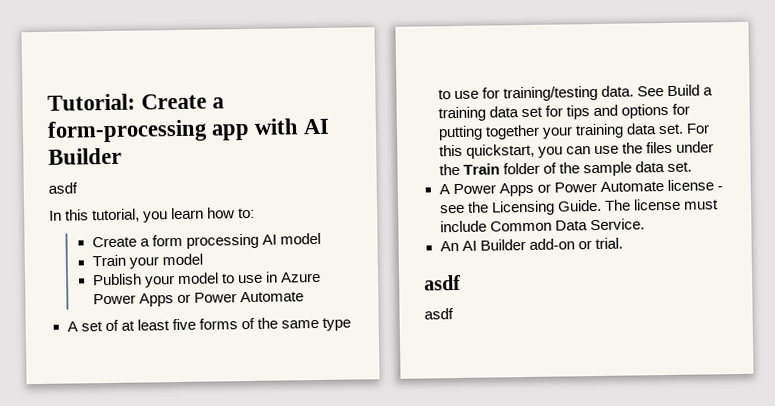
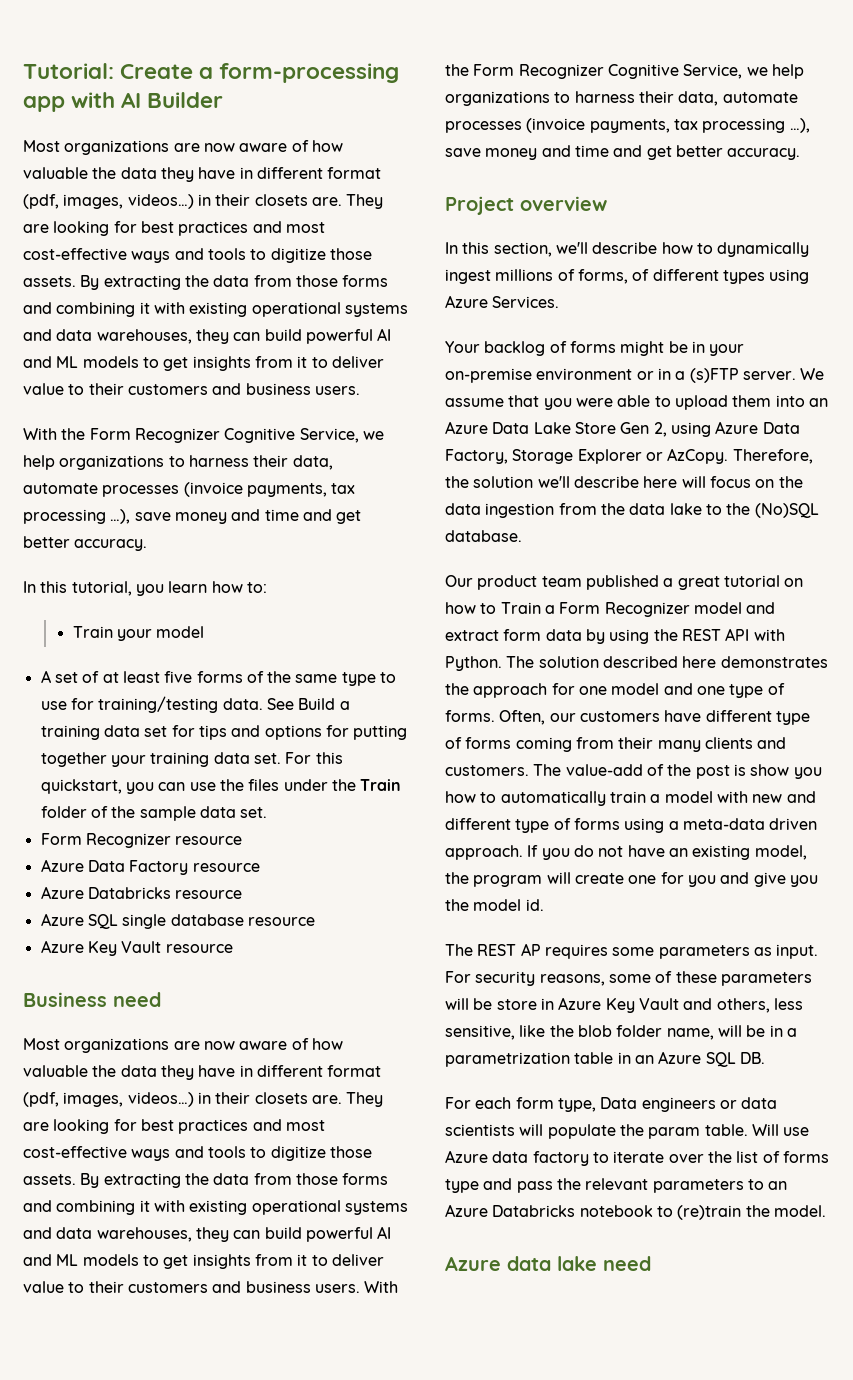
[48,182,78,194] asdf -> [23,140,343,155] [23,167,382,182] [23,194,384,209] [23,221,325,236] [23,248,372,263] [23,275,389,290] [23,302,408,317] [23,328,392,344] [23,356,384,371] [23,383,360,395] [23,428,384,443] [23,455,333,470] [23,482,356,497] [23,509,362,524] [23,536,148,551] Most organizations are now aware of how valuable the data they have in different format (pdf, images, videos…) in their closets are. They are looking for best practices and most cost-effective ways and tools to digitize those assets. By extracting the data from those forms and combining it with existing operational systems and data warehouses, they can build powerful AI and ML models to get insights from it to deliver value to their customers and business users. // With the Form Recognizer Cognitive Service, we help organizations to harness their data, automate processes (invoice payments, tax processing …), save money and time and get better accuracy.
[91,232,322,249] [91,253,203,269] [91,271,322,288] [92,291,305,307] Create a form processing AI model // Train your model // Publish your model to use in Azure Power Apps or Power Automate -> [72,626,205,641] Train your model
[438,179,723,197] [439,198,719,216] [439,218,645,233] [439,237,623,252] [424,274,461,291] [424,308,454,320] A Power Apps or Power Automate license - see the Licensing Guide. The license must include Common Data Service. // An AI Builder add-on or trial. // asdf // asdf -> [40,833,243,848] [40,859,260,875] [40,886,243,899] [40,913,315,929] [40,940,233,956] [23,992,161,1007] [23,1038,343,1053] [23,1065,382,1080] [23,1092,384,1107] [23,1119,325,1134] [23,1146,372,1161] [23,1173,389,1188] [23,1200,408,1215] [23,1226,392,1242] [23,1254,384,1269] [23,1281,399,1293] [445,64,804,79] [445,91,798,106] [445,118,810,133] [445,145,801,160] [445,196,607,215] [445,242,810,257] [445,269,810,284] [445,295,560,308] [445,341,745,356] [445,368,825,383] [445,395,828,410] [445,421,800,437] [445,448,813,464] [445,476,803,488] [445,503,819,518] [445,530,522,542] [445,575,804,590] [445,602,776,617] [445,628,785,644] [445,656,828,671] [445,683,785,698] [445,710,810,725] [445,737,787,752] [445,764,822,779] [445,791,816,806] [445,818,818,833] [445,845,807,860] [445,872,818,887] [445,899,544,911] [445,943,819,959] [445,971,812,986] [445,997,803,1013] [445,1025,797,1040] [445,1051,765,1067] [445,1097,778,1112] [445,1124,810,1139] [445,1150,829,1166] [445,1178,788,1193] [445,1204,826,1220] [445,1256,651,1271] Form Recognizer resource // Azure Data Factory resource // Azure Databricks resource // Azure SQL single database resource // Azure Key Vault resource // Business need // Most organizations are now aware of how valuable the data they have in different format (pdf, images, videos…) in their closets are. They are looking for best practices and most cost-effective ways and tools to digitize those assets. By extracting the data from those forms and combining it with existing operational systems and data warehouses, they can build powerful AI and ML models to get insights from it to deliver value to their customers and business users. With the Form Recognizer Cognitive Service, we help organizations to harness their data, automate processes (invoice payments, tax processing …), save money and time and get better accuracy. // Project overview // In this section, we'll describe how to dynamically ingest millions of forms, of different types using Azure Services. // Your backlog of forms might be in your on-premise environment or in a (s)FTP server. We assume that you were able to upload them into an Azure Data Lake Store Gen 2, using Azure Data Factory, Storage Explorer or AzCopy. Therefore, the solution we'll describe here will focus on the data ingestion from the data lake to the (No)SQL database. // Our product team published a great tutorial on how to Train a Form Recognizer model and extract form data by using the REST API with Python. The solution described here demonstrates the approach for one model and one type of forms. Often, our customers have different type of forms coming from their many clients and customers. The value-add of the post is show you how to automatically train a model with new and different type of forms using a meta-data driven approach. If you do not have an existing model, the program will create one for you and give you the model id. // The REST AP requires some parameters as input. For security reasons, some of these parameters will be store in Azure Key Vault and others, less sensitive, like the blob folder name, will be in a parametrization table in an Azure SQL DB. // For each form type, Data engineers or data scientists will populate the param table. Will use Azure data factory to iterate over the list of forms type and pass the relevant parameters to an Azure Databricks notebook to (re)train the model. // Azure data lake need

